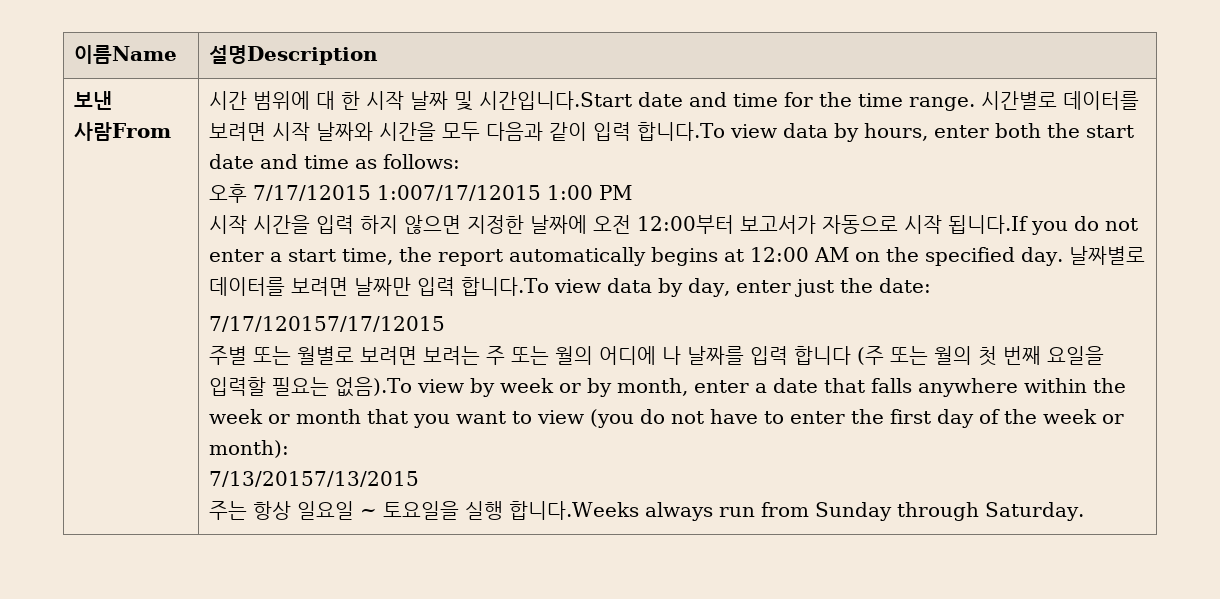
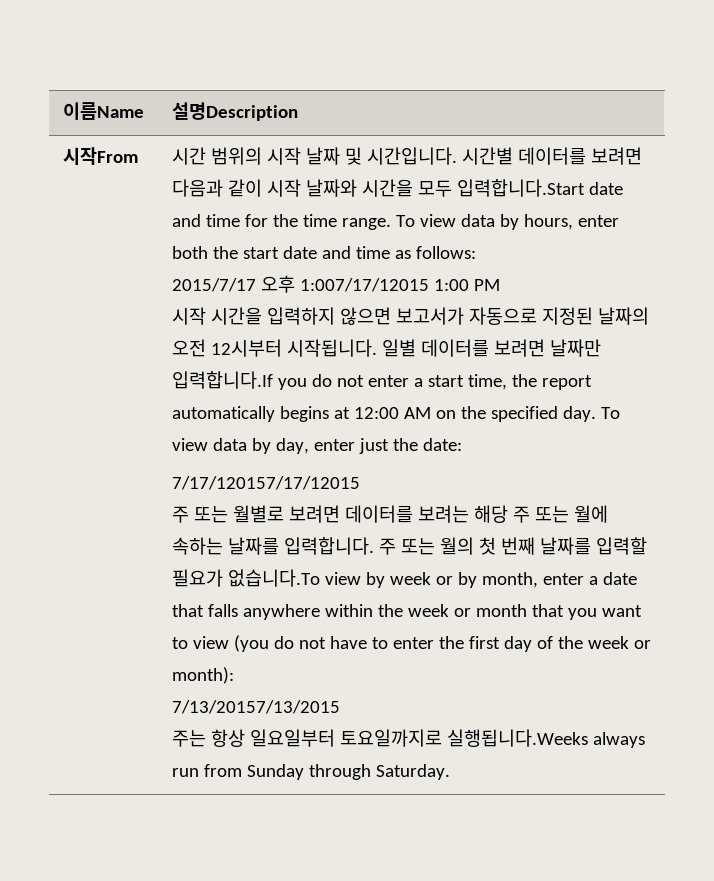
[73,91,112,110] [73,122,171,141] 보낸 사람From -> [62,147,138,165] 시작From
[252,91,632,111] 범위에 대 한 시작 날짜 및 시간입니다.Start -> [210,147,642,165] [171,179,585,197] 범위의 시작 날짜 및 시간입니다. 시간별 데이터를 보려면 다음과 같이 시작 날짜와 시간을 모두 입력합니다.Start
[980,91,1139,110] [208,122,725,141] 시간별로 데이터를 보려면 시작 날짜와 시간을 모두 다음과 같이 입력 합니다.To -> [395,215,415,227] To
[208,184,371,203] 오후 7/17/12015 -> [171,275,295,293] 2015/7/17 오후
[315,215,1028,234] 입력 하지 않으면 지정한 날짜에 오전 12:00부터 보고서가 자동으로 시작 됩니다.If -> [266,307,649,325] [171,339,601,357] [171,371,273,389] 입력하지 않으면 보고서가 자동으로 지정된 날짜의 오전 12시부터 시작됩니다. 일별 데이터를 보려면 날짜만 입력합니다.If
[1068,246,1145,265] [208,277,549,296] 날짜별로 데이터를 보려면 날짜만 입력 합니다.To -> [600,407,620,419] To
[208,346,247,365] 주별 -> [171,506,189,523] 주
[422,346,1104,366] [208,377,412,397] 보려는 주 또는 월의 어디에 나 날짜를 입력 합니다 (주 또는 월의 첫 번째 요일을 입력할 필요는 없음).To -> [344,505,608,523] [171,537,647,555] [171,569,320,587] 데이터를 보려는 해당 주 또는 월에 속하는 날짜를 입력합니다. 주 또는 월의 첫 번째 날짜를 입력할 필요가 없습니다.To
[296,501,639,520] 일요일 ~ 토요일을 실행 합니다.Weeks -> [249,729,588,747] 일요일부터 토요일까지로 실행됩니다.Weeks

